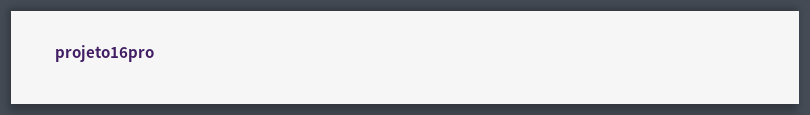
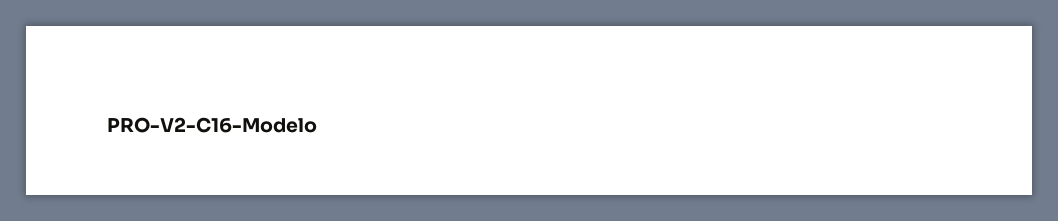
[55,45,154,62] projeto16pro -> [107,117,317,133] PRO-V2-C16-Modelo

